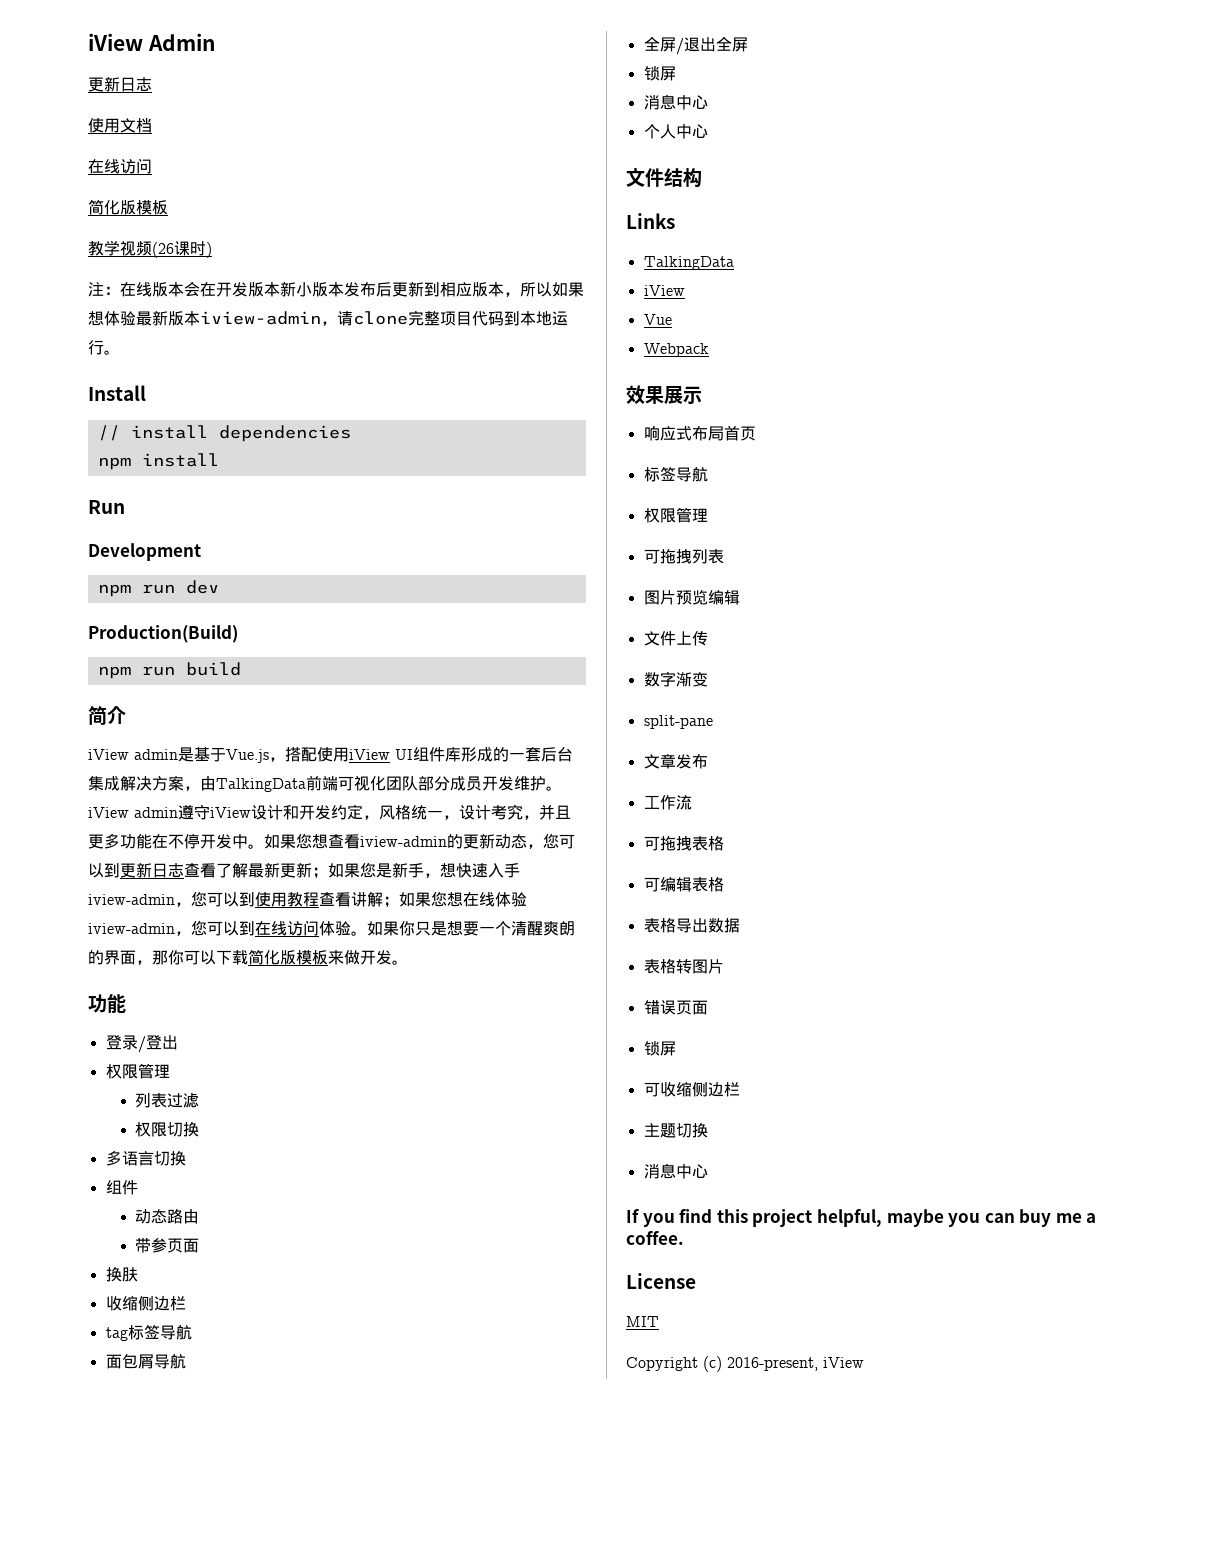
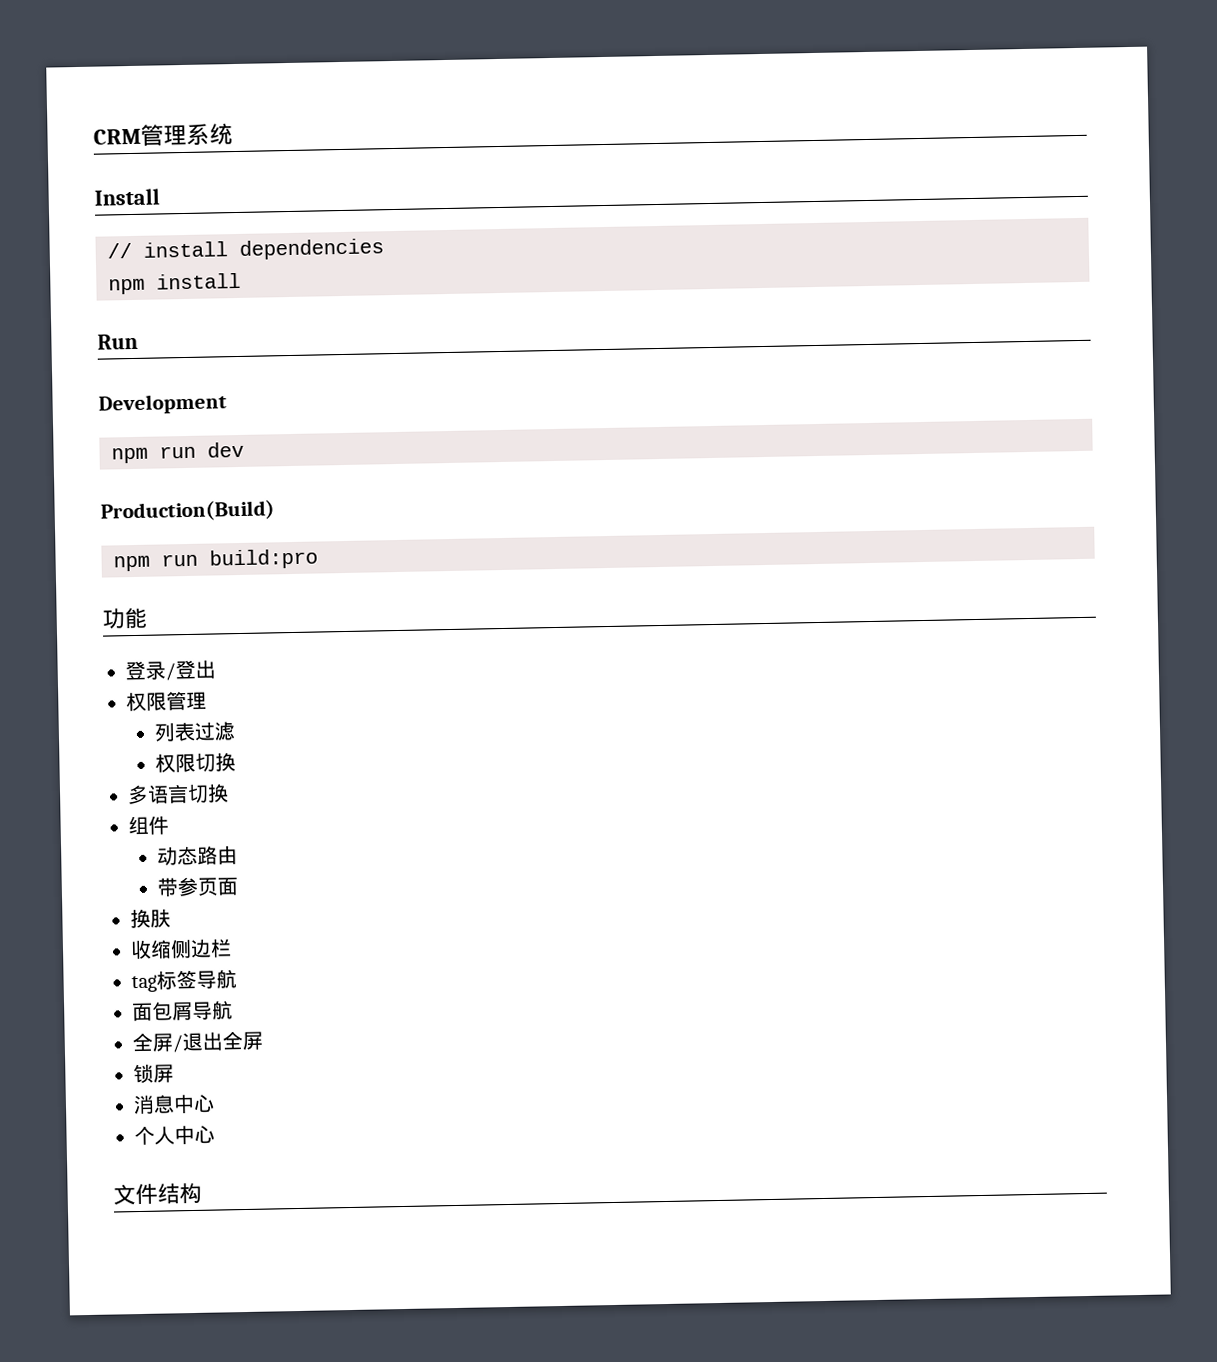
[88,33,215,51] [88,76,152,92] [88,118,152,133] [88,158,152,174] [88,199,168,215] [88,240,212,258] [88,281,584,297] [88,310,568,326] [88,340,120,355] iView Admin // 更新日志 // 使用文档 // 在线访问 // 简化版模板 // 教学视频(26课时) // 注：在线版本会在开发版本新小版本发布后更新到相应版本，所以如果想体验最新版本iview-admin，请clone完整项目代码到本地运行。 -> [93,123,233,147] CRM管理系统
[185,662,241,676] [88,706,126,725] [88,747,573,763] [88,775,562,792] [88,804,571,820] [88,833,575,849] [88,862,520,879] [88,891,527,908] [88,920,575,936] [88,949,408,965] build // 简介 // iView admin是基于Vue.js，搭配使用iView UI组件库形成的一套后台集成解决方案，由TalkingData前端可视化团队部分成员开发维护。iView admin遵守iView设计和开发约定，风格统一，设计考究，并且更多功能在不停开发中。如果您想查看iview-admin的更新动态，您可以到更新日志查看了解最新更新；如果您是新手，想快速入手iview-admin，您可以到使用教程查看讲解；如果您想在线体验iview-admin，您可以到在线访问体验。如果你只是想要一个清醒爽朗的界面，那你可以下载简化版模板来做开发。 -> [209,548,318,570] build:pro
[626,213,675,229] [643,256,734,270] [643,285,685,296] [643,314,672,325] [643,343,709,357] [626,385,702,404] [643,425,756,441] [643,466,708,482] [643,507,708,523] [643,549,724,564] [643,589,740,605] [643,631,708,646] [643,671,708,687] [643,715,713,729] [643,753,708,769] [643,795,692,810] [643,836,724,851] [643,877,724,892] [643,918,740,933] [643,959,724,974] [643,1000,708,1015] [643,1041,676,1056] [643,1082,740,1097] [643,1123,708,1138] [643,1163,708,1179] [626,1209,1097,1227] [626,1231,684,1245] [626,1273,696,1289] [626,1316,659,1327] [626,1356,864,1372] // Links // TalkingData // iView // Vue // Webpack // 效果展示 // 响应式布局首页 // 标签导航 // 权限管理 // 可拖拽列表 // 图片预览编辑 // 文件上传 // 数字渐变 // split-pane // 文章发布 // 工作流 // 可拖拽表格 // 可编辑表格 // 表格导出数据 // 表格转图片 // 错误页面 // 锁屏 // 可收缩侧边栏 // 主题切换 // 消息中心 // If you find this project helpful, maybe you can buy me a coffee. // License // MIT // Copyright (c) 2016-present, iView -> (202, 1193) none

